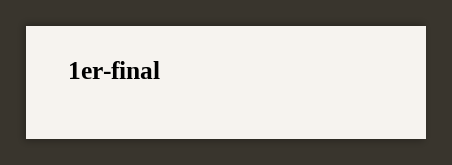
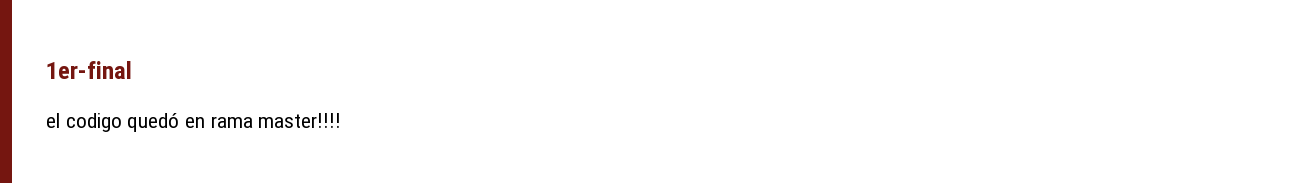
(160, 70) none -> [46,113,342,132] // el codigo quedó en rama master!!!!

